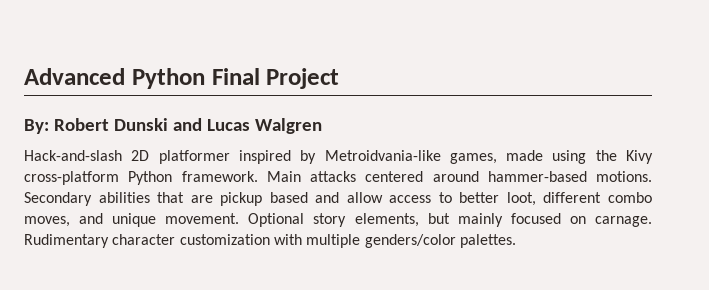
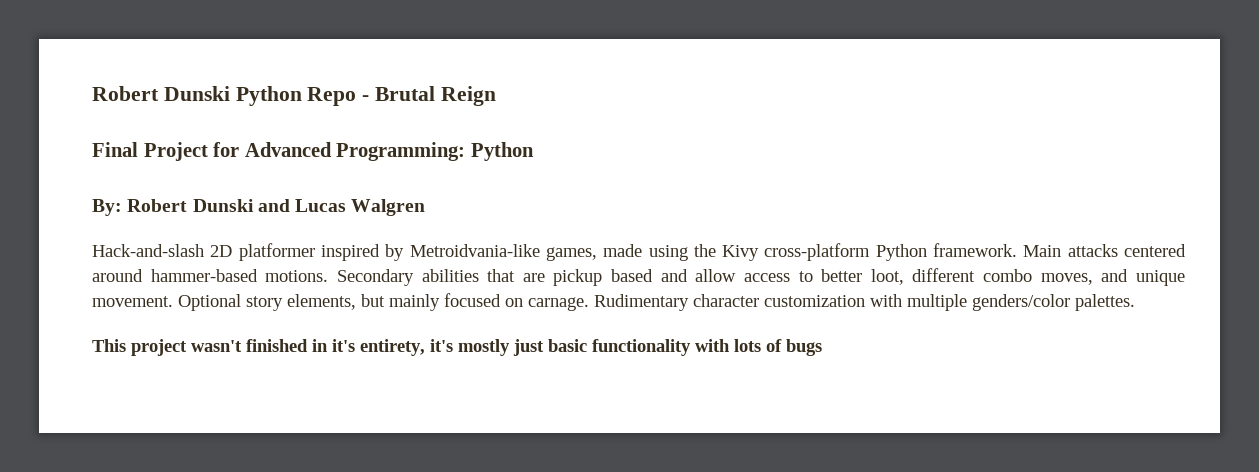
[24,68,340,89] Advanced Python Final Project -> [92,86,496,106] [92,142,534,161] Robert Dunski Python Repo - Brutal Reign // Final Project for Advanced Programming: Python
(516, 241) none -> [92,339,822,356] // This project wasn't finished in it's entirety, it's mostly just basic functionality with lots of bugs

